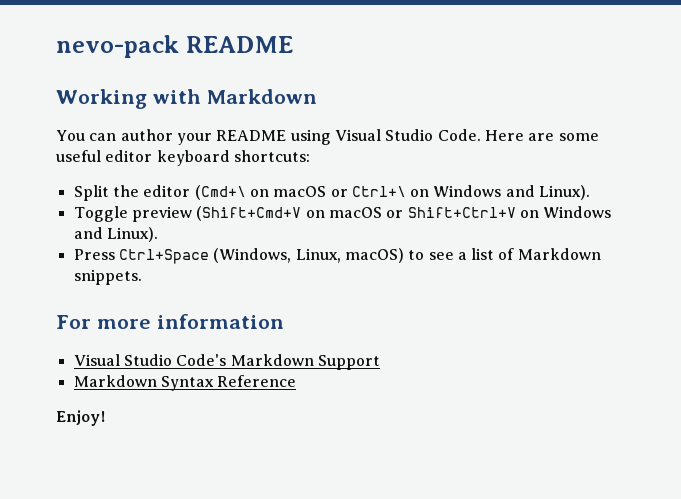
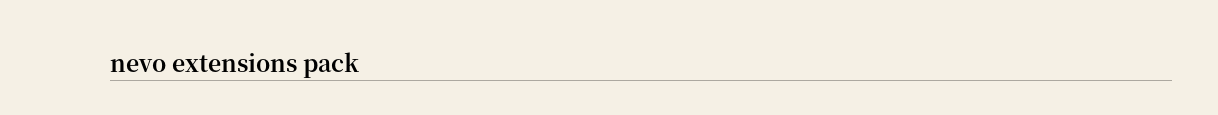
[56,35,293,58] [56,89,317,109] [56,129,599,145] [56,150,310,166] [73,185,591,201] [73,206,612,222] [73,227,158,242] [73,248,601,264] [73,269,142,285] [56,314,284,329] [73,354,380,370] [73,375,297,391] [56,410,105,426] nevo-pack README // Working with Markdown // You can author your README using Visual Studio Code. Here are some useful editor keyboard shortcuts: // Split the editor (Cmd+\ on macOS or Ctrl+\ on Windows and Linux). // Toggle preview (Shift+Cmd+V on macOS or Shift+Ctrl+V on Windows and Linux). // Press Ctrl+Space (Windows, Linux, macOS) to see a list of Markdown snippets. // For more information // Visual Studio Code's Markdown Support // Markdown Syntax Reference // Enjoy! -> [110,52,360,78] nevo extensions pack

